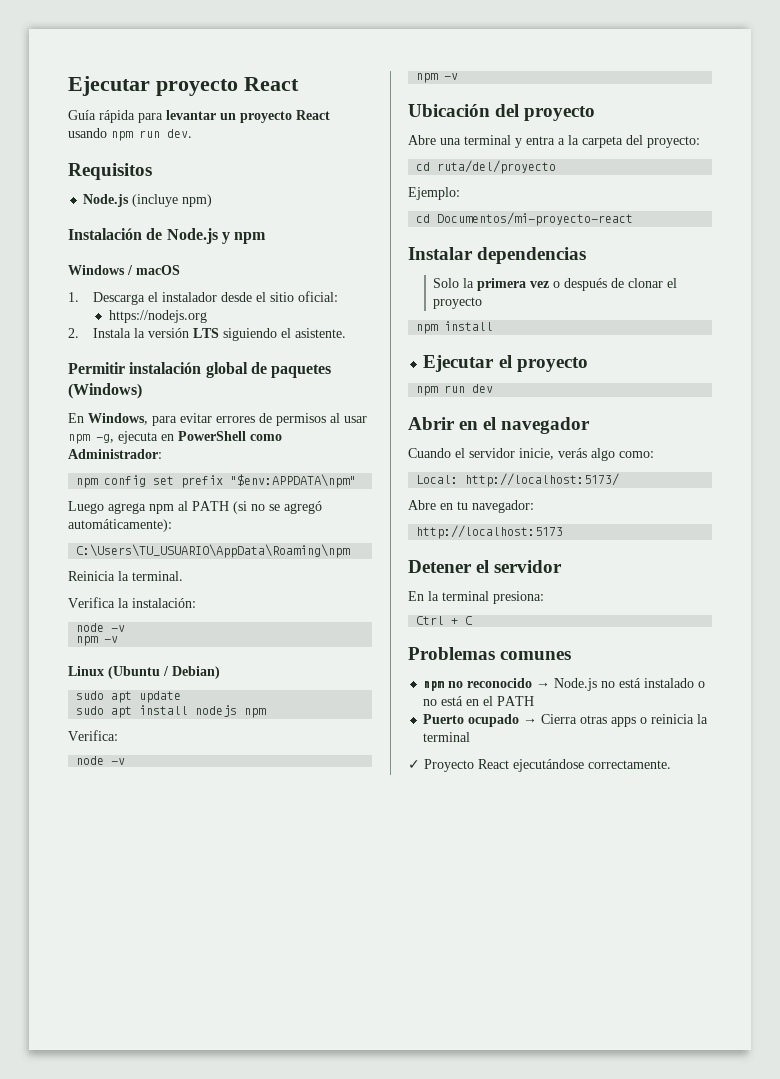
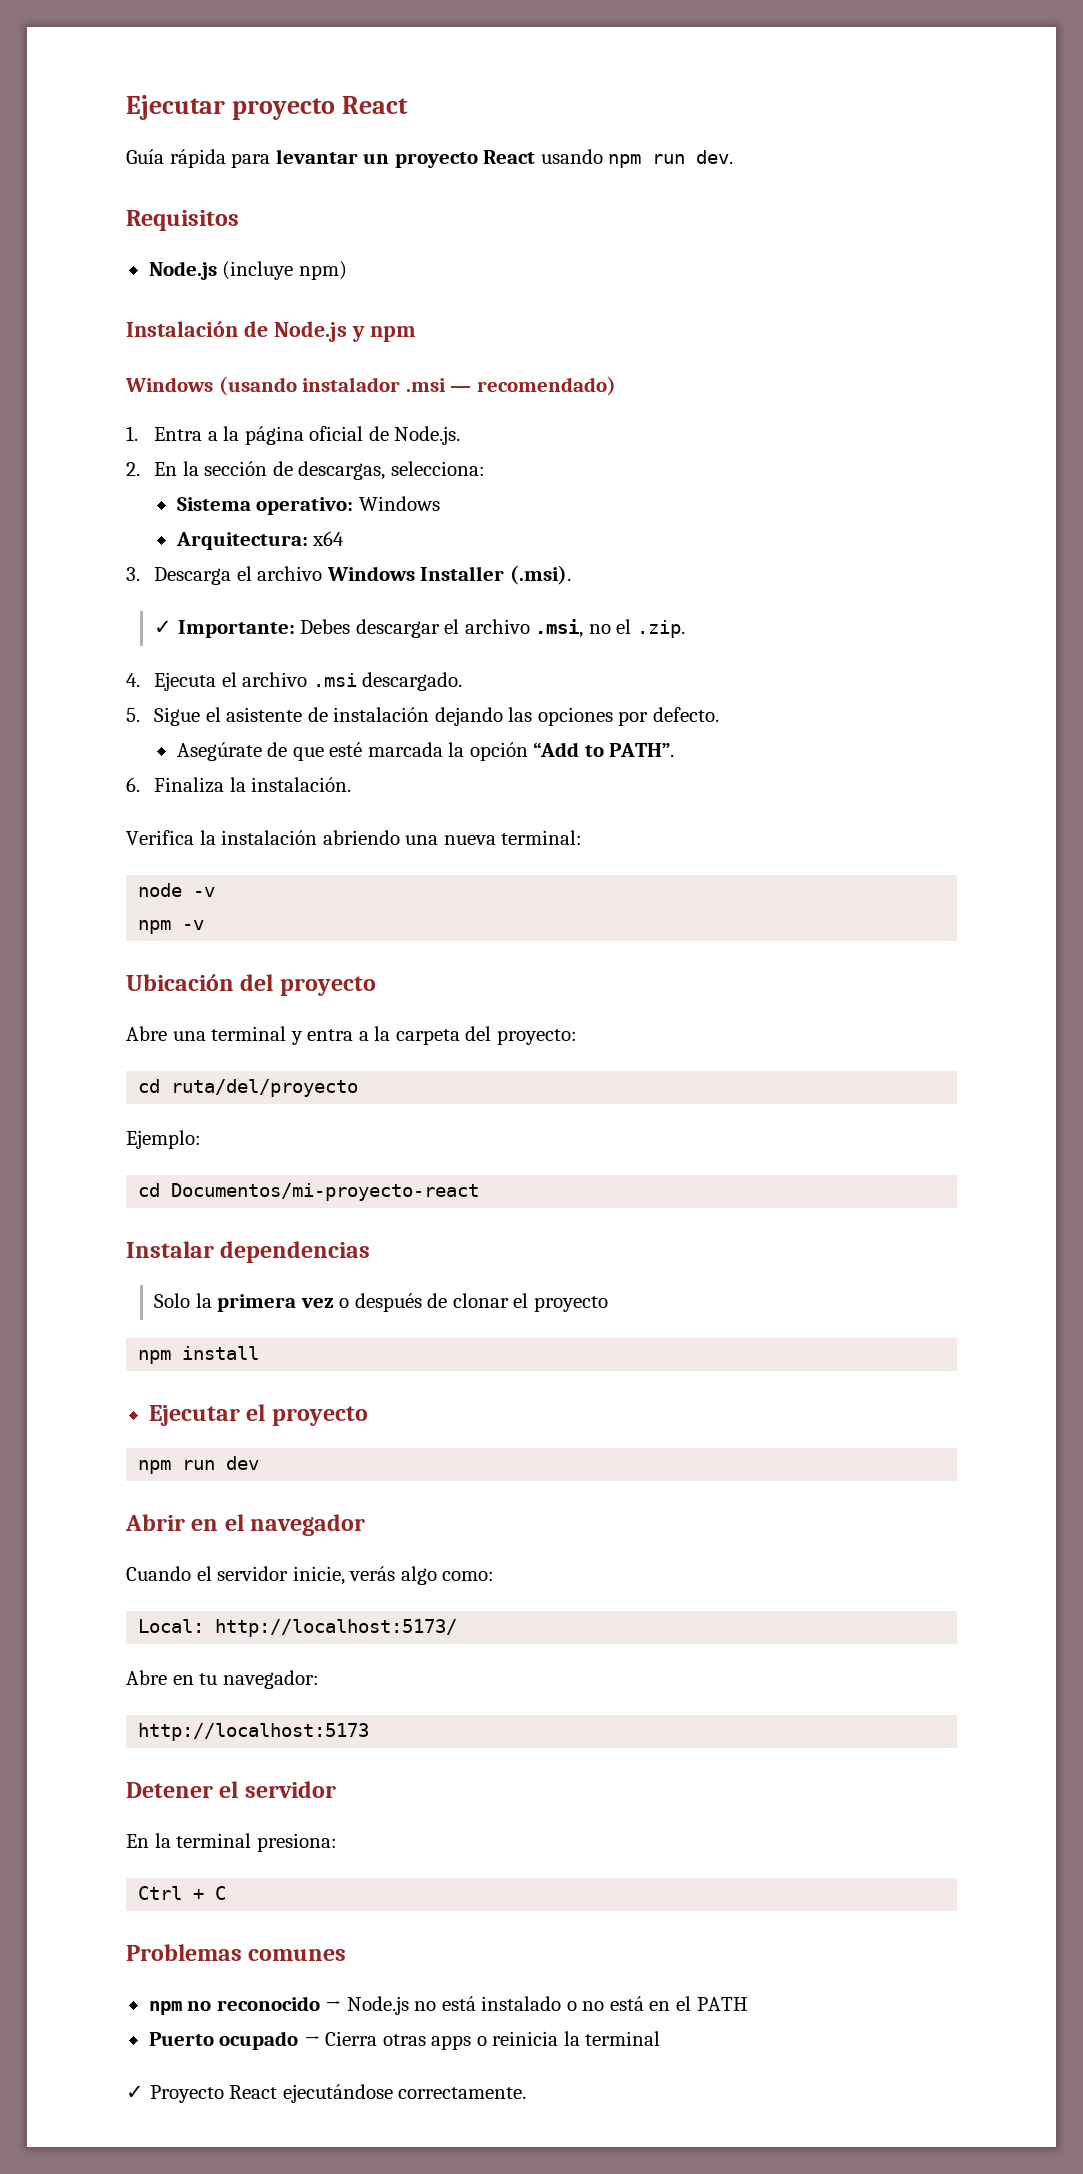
[127,265,180,275] [68,291,339,305] [108,310,207,323] [68,328,347,341] [68,362,332,378] [68,383,142,399] [68,413,367,426] [68,431,282,444] [68,449,162,459] [76,474,357,488] [68,501,322,514] [68,519,172,532] [76,544,351,558] [68,571,183,581] [68,597,196,608] [76,623,126,632] [76,636,119,646] [68,666,220,679] [76,691,182,703] [76,705,267,718] [68,730,118,741] / macOS // 1. Descarga el instalador desde el sitio oficial: // https://nodejs.org // 2. Instala la versión LTS siguiendo el asistente. // Permitir instalación global de paquetes (Windows) // En Windows, para evitar errores de permisos al usar npm -g, ejecuta en PowerShell como Administrador: // npm config set prefix "$env:APPDATA\npm" // Luego agrega npm al PATH (si no se agregó automáticamente): // C:\Users\TU_USUARIO\AppData\Roaming\npm // Reinicia la terminal. // Verifica la instalación: // node -v // npm -v // Linux (Ubuntu / Debian) // sudo apt update // sudo apt install nodejs npm // Verifica: -> [218,376,616,396] [126,426,461,445] [126,461,485,480] [176,496,440,515] [175,531,345,550] [126,565,571,585] [154,619,685,638] [126,672,463,691] [126,707,719,726] [176,742,675,761] [126,777,352,793] [126,830,583,845] (usando instalador .msi — recomendado) // 1. Entra a la página oficial de Node.js. // 2. En la sección de descargas, selecciona: // Sistema operativo: Windows // Arquitectura: x64 // 3. Descarga el archivo Windows Installer (.msi). // ✓ Importante: Debes descargar el archivo .msi, no el .zip. // 4. Ejecuta el archivo .msi descargado. // 5. Sigue el asistente de instalación dejando las opciones por defecto. // Asegúrate de que esté marcada la opción “Add to PATH”. // 6. Finaliza la instalación. // Verifica la instalación abriendo una nueva terminal:

